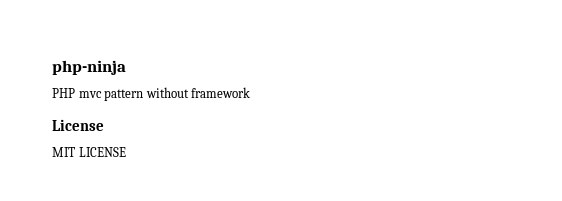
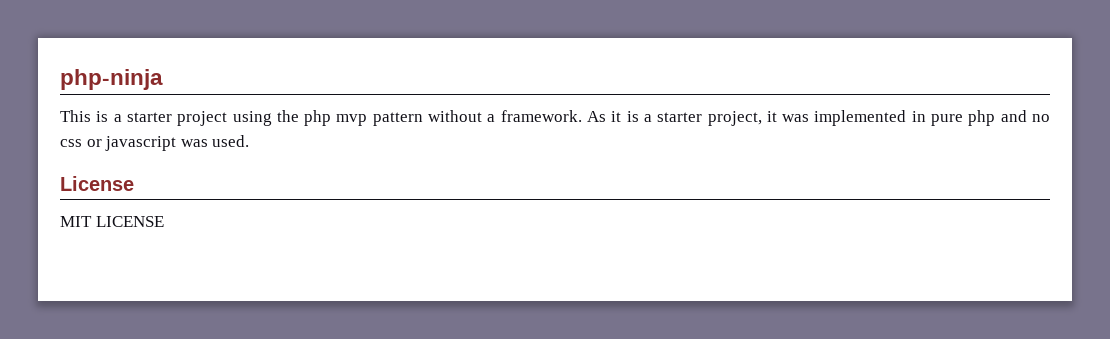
[52,87,251,101] PHP mvc pattern without framework -> [60,110,1050,126] [60,135,250,151] This is a starter project using the php mvp pattern without a framework. As it is a starter project, it was implemented in pure php and no css or javascript was used.

